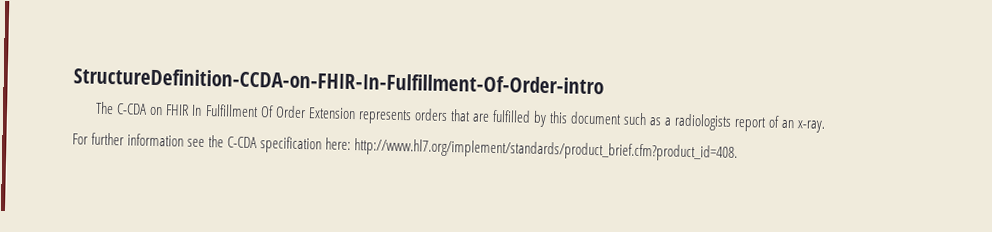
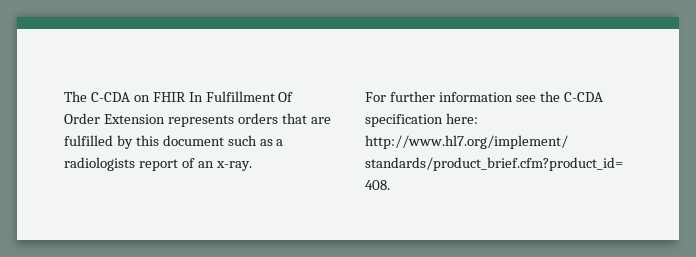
[73,67,604,95] StructureDefinition-CCDA-on-FHIR-In-Fulfillment-Of-Order-intro // -> (64, 96) none

